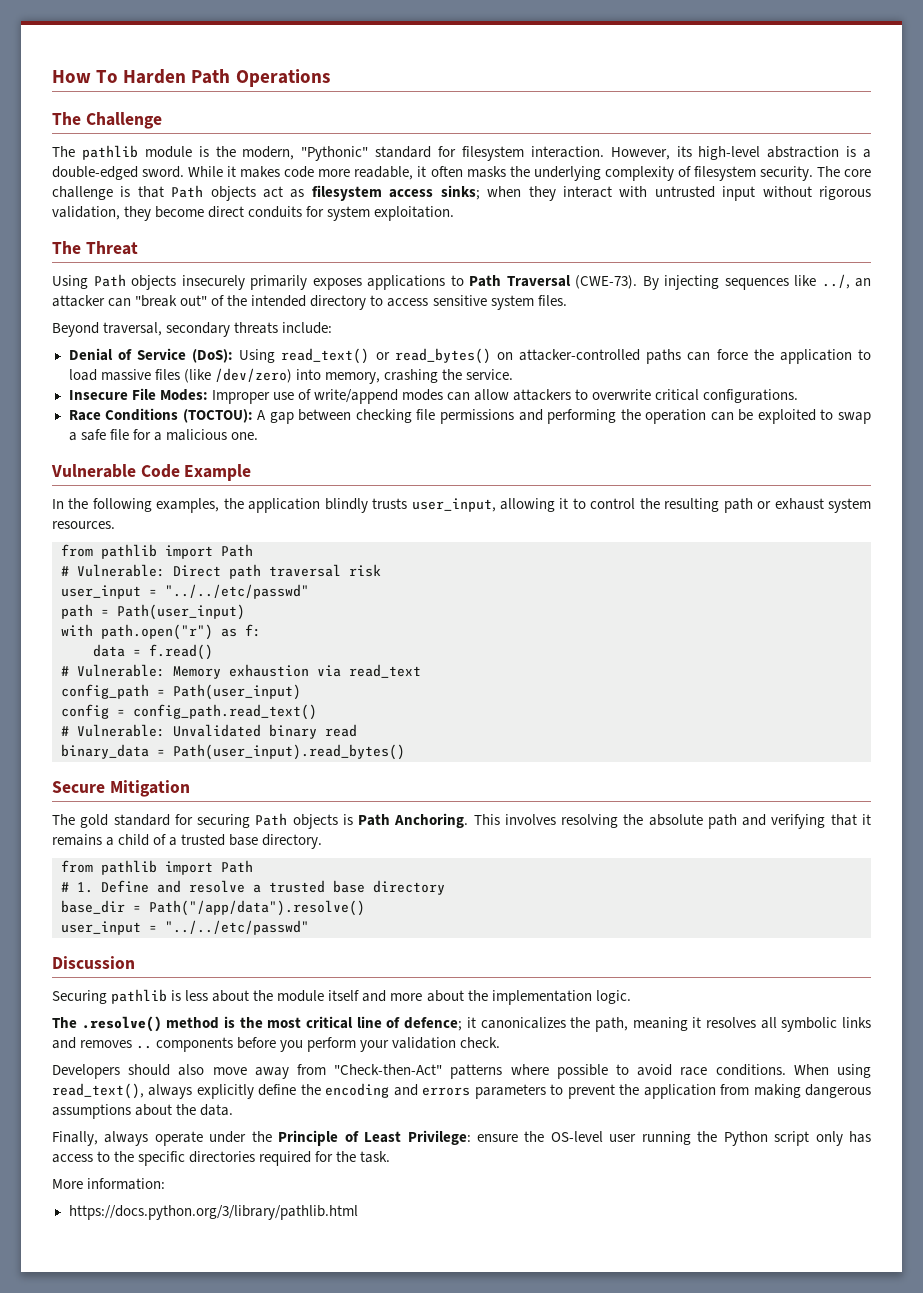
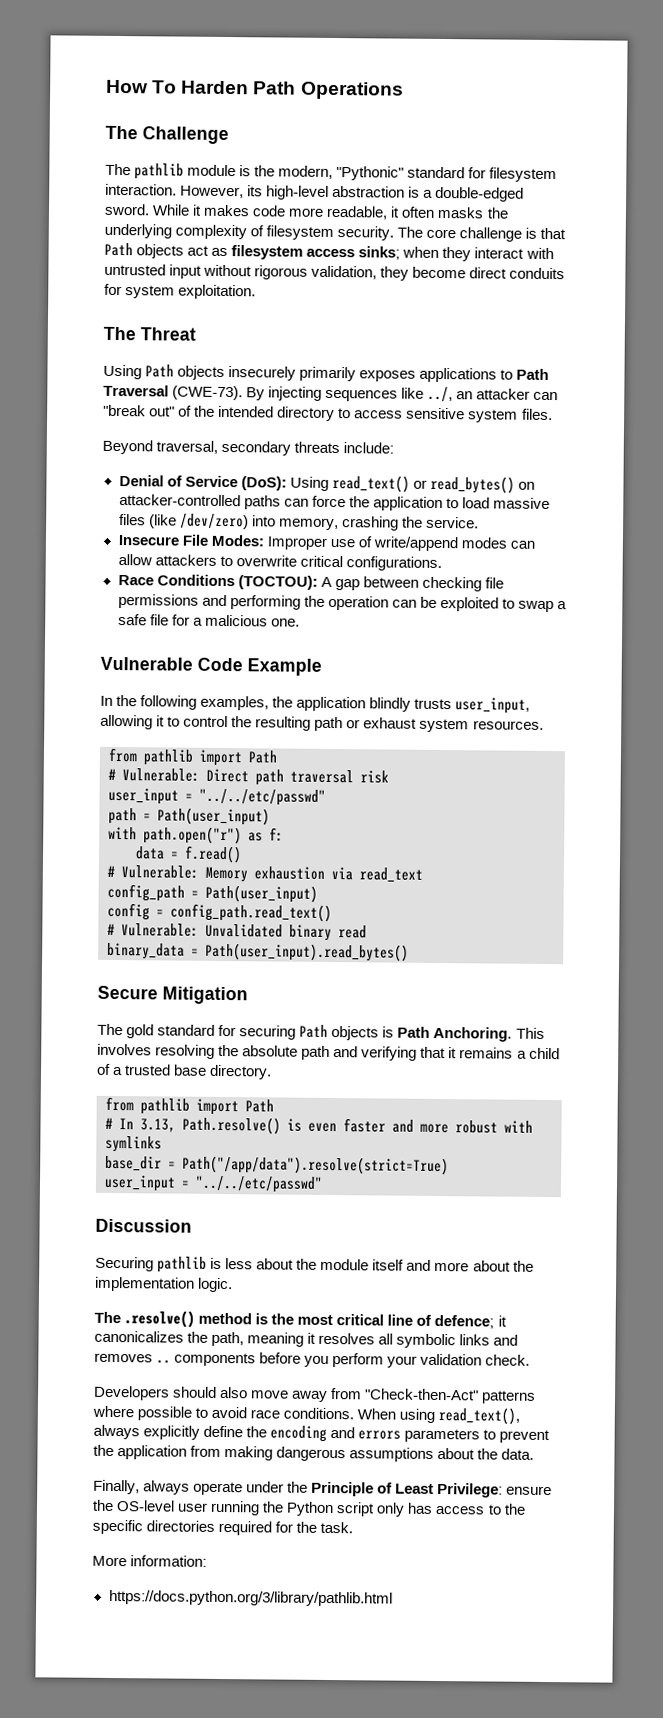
[77,880,445,895] 1. Define and resolve a trusted base directory -> [119,1116,533,1135] [105,1135,162,1153] In 3.13, Path.resolve() is even faster and more robust with symlinks
[149,900,365,916] Path("/app/data").resolve() -> [182,1155,449,1176] Path("/app/data").resolve(strict=True)

